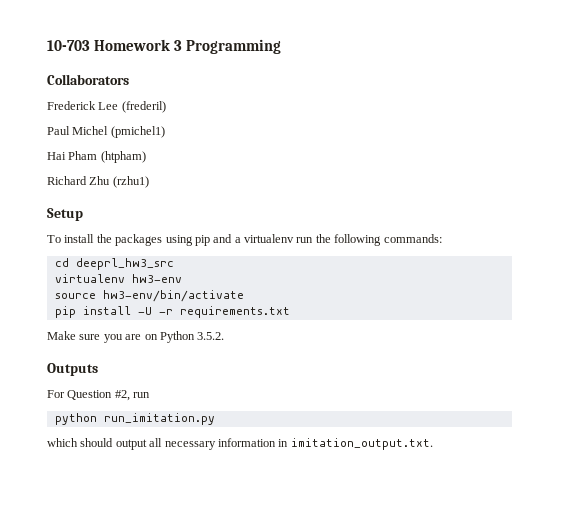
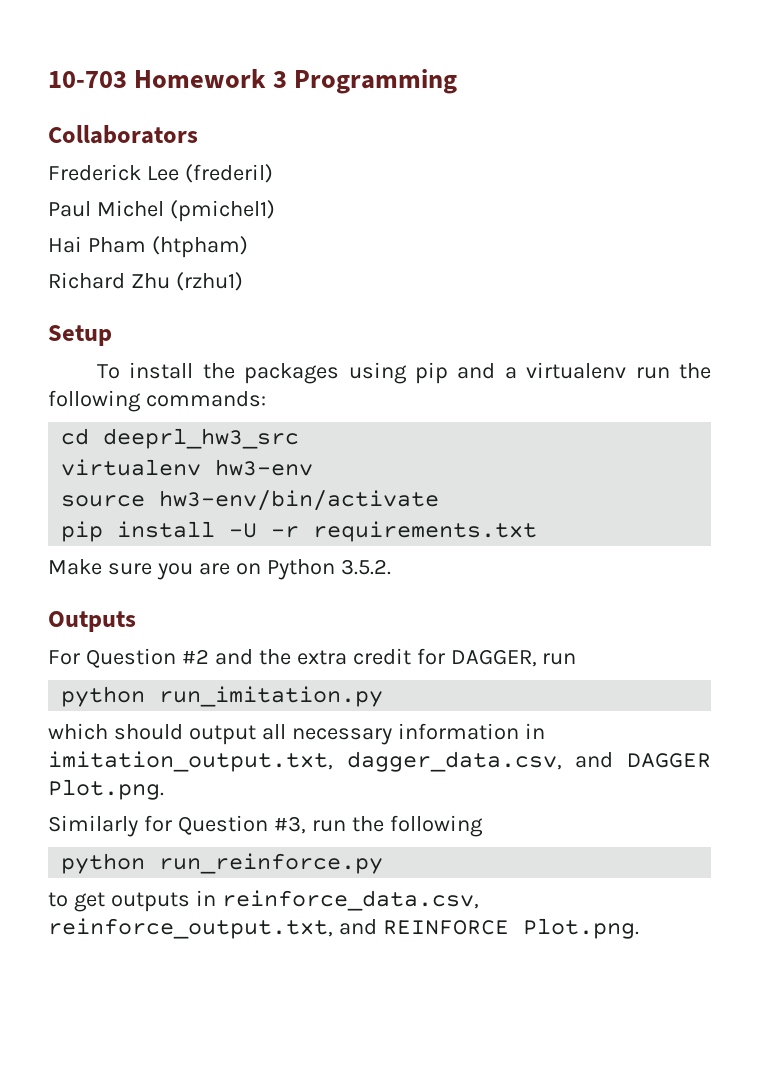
[114,390,130,401] #2, -> [181,648,537,667] #2 and the extra credit for DAGGER,
[290,438,433,450] imitation_output.txt. -> [48,751,712,772] [48,779,164,800] [48,815,483,837] [61,853,384,874] [48,890,479,912] [48,918,639,939] imitation_output.txt, dagger_data.csv, and DAGGER Plot.png. // Similarly for Question #3, run the following // python run_reinforce.py // to get outputs in reinforce_data.csv, reinforce_output.txt, and REINFORCE Plot.png.

